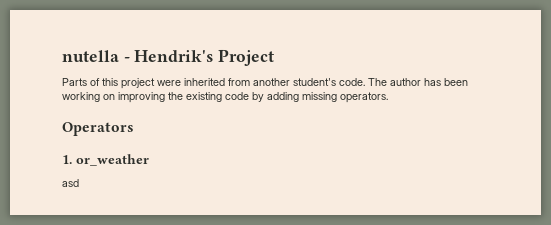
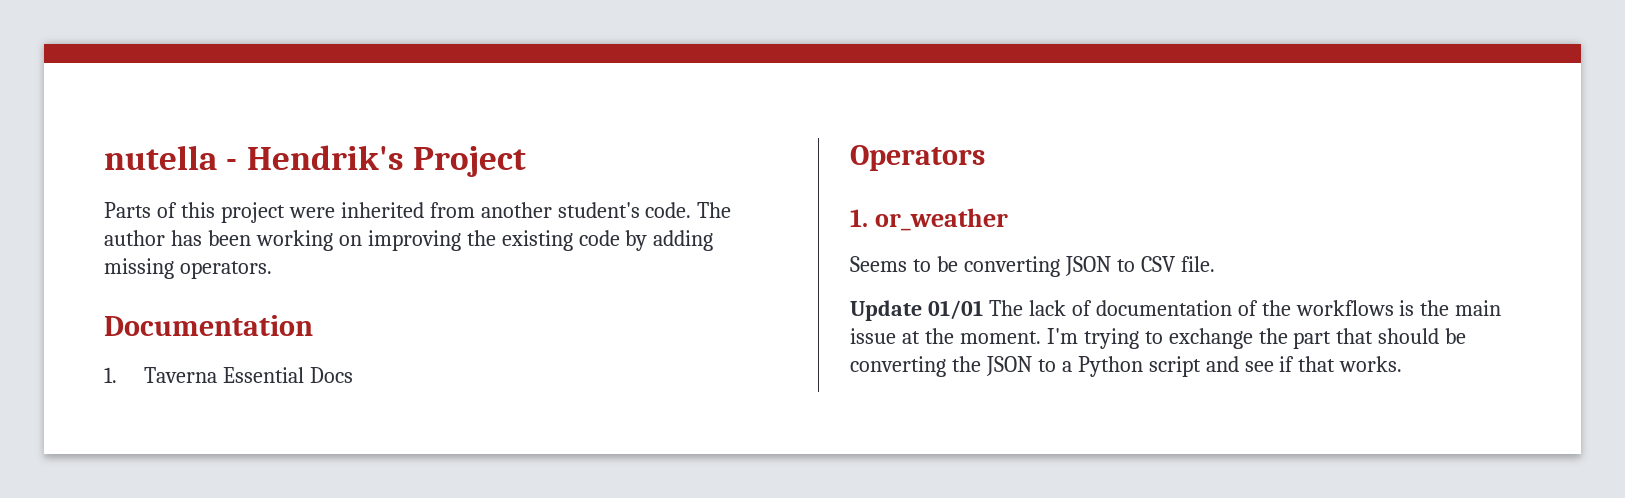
[62,122,134,136] [62,154,149,166] [62,179,79,187] Operators // 1. or_weather // asd -> [104,315,313,336] [104,367,353,383] [850,145,985,171] [850,208,1008,231] [850,256,1215,277] [850,300,1502,321] [850,328,1467,349] [850,356,1403,377] Documentation // 1. Taverna Essential Docs // Operators // 1. or_weather // Seems to be converting JSON to CSV file. // Update 01/01 The lack of documentation of the workflows is the main issue at the moment. I'm trying to exchange the part that should be converting the JSON to a Python script and see if that works.

